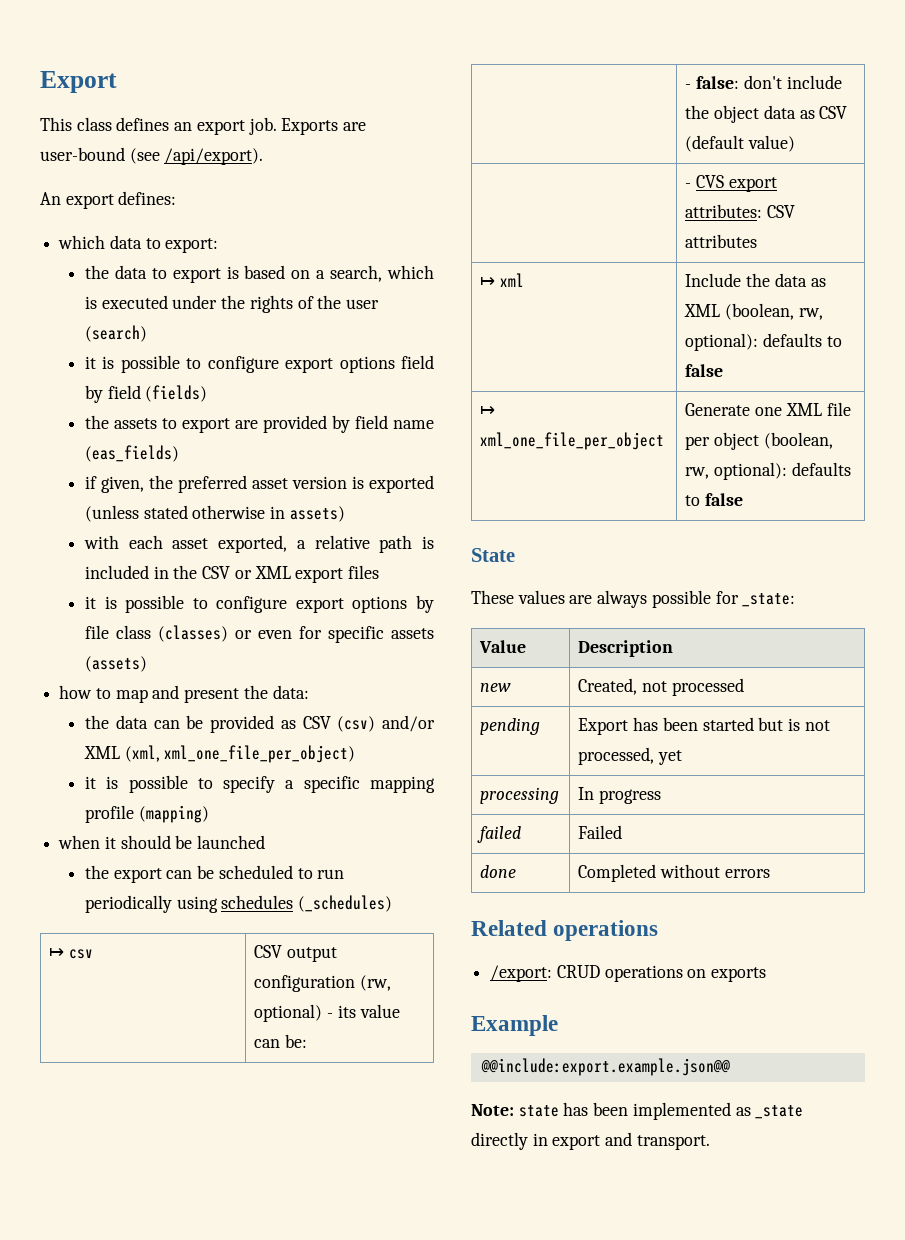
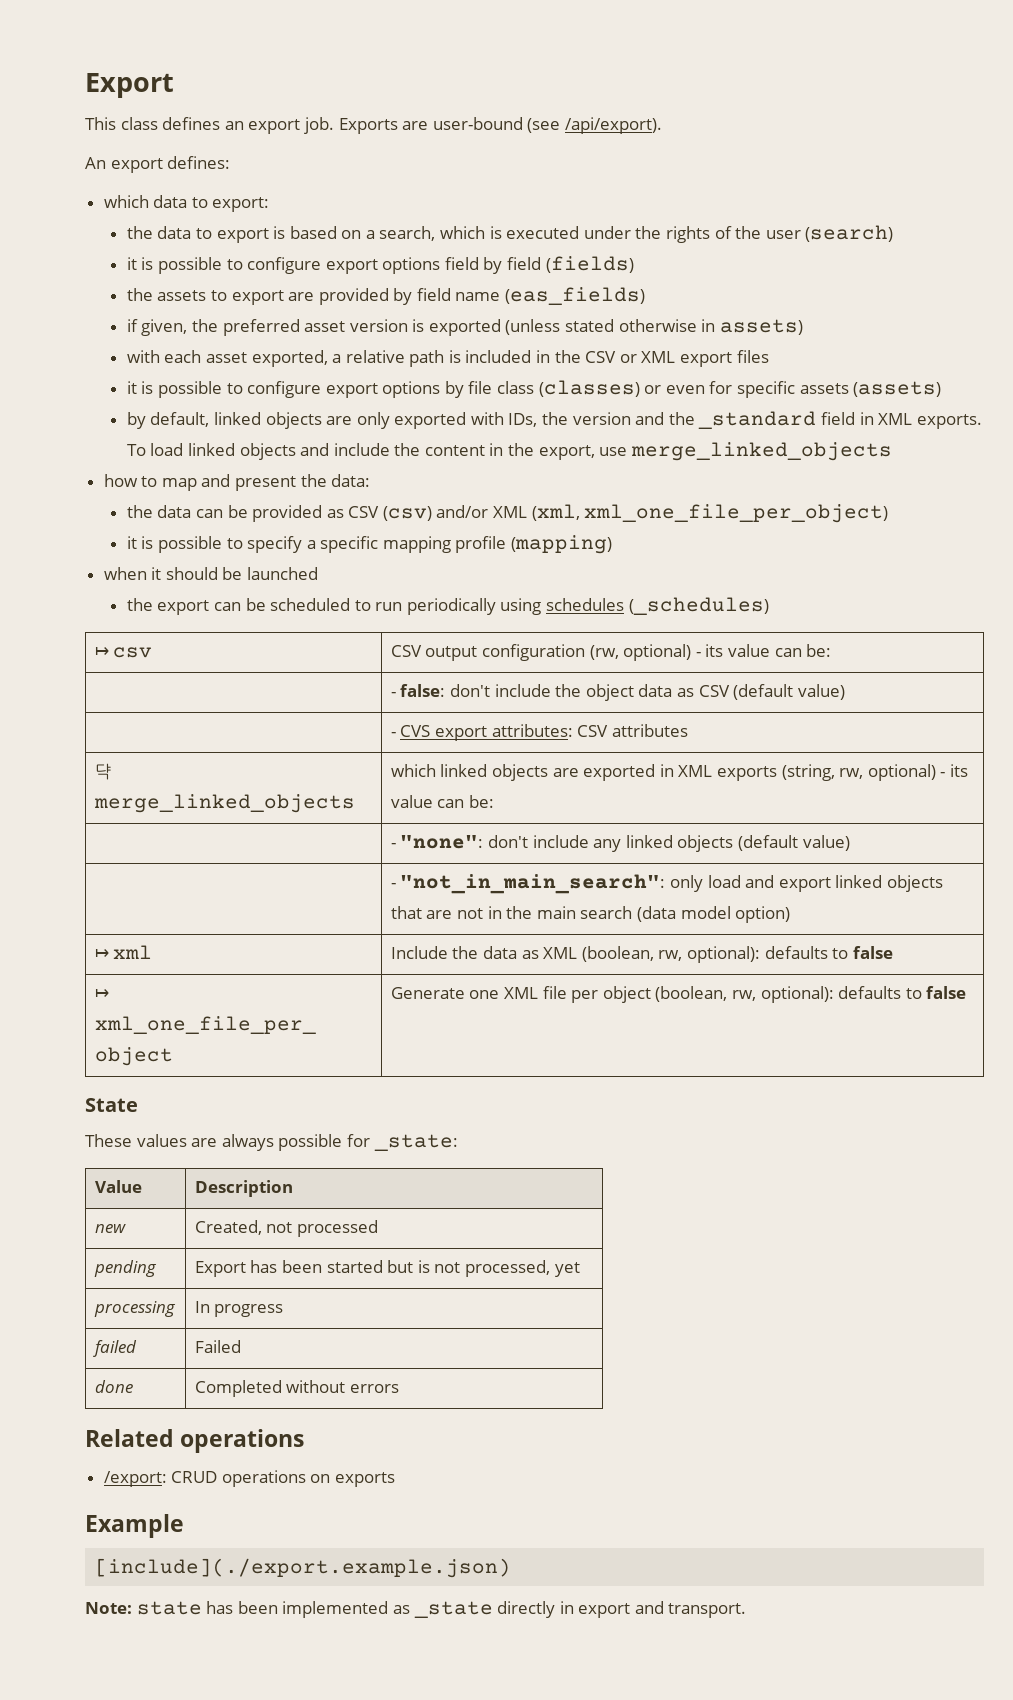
(148, 664) none -> [126,411,982,429] [126,442,892,461] // by default, linked objects are only exported with IDs, the version and the _standard field in XML exports. To load linked objects and include the content in the export, use merge_linked_objects
(758, 241) none -> [94,763,111,780] [93,794,355,813] [390,764,968,781] [390,795,495,808] [390,835,850,852] [390,874,943,894] [390,906,791,923] // 댝 merge_linked_objects | which linked objects are exported in XML exports (string, rw, optional) - its value can be: // | - "none": don't include any linked objects (default value) // | - "not_in_main_search": only load and export linked objects that are not in the main search (data model option)
[480,1058,730,1076] @@include:export.example.json@@ -> [95,1558,512,1578] [include](./export.example.json)

